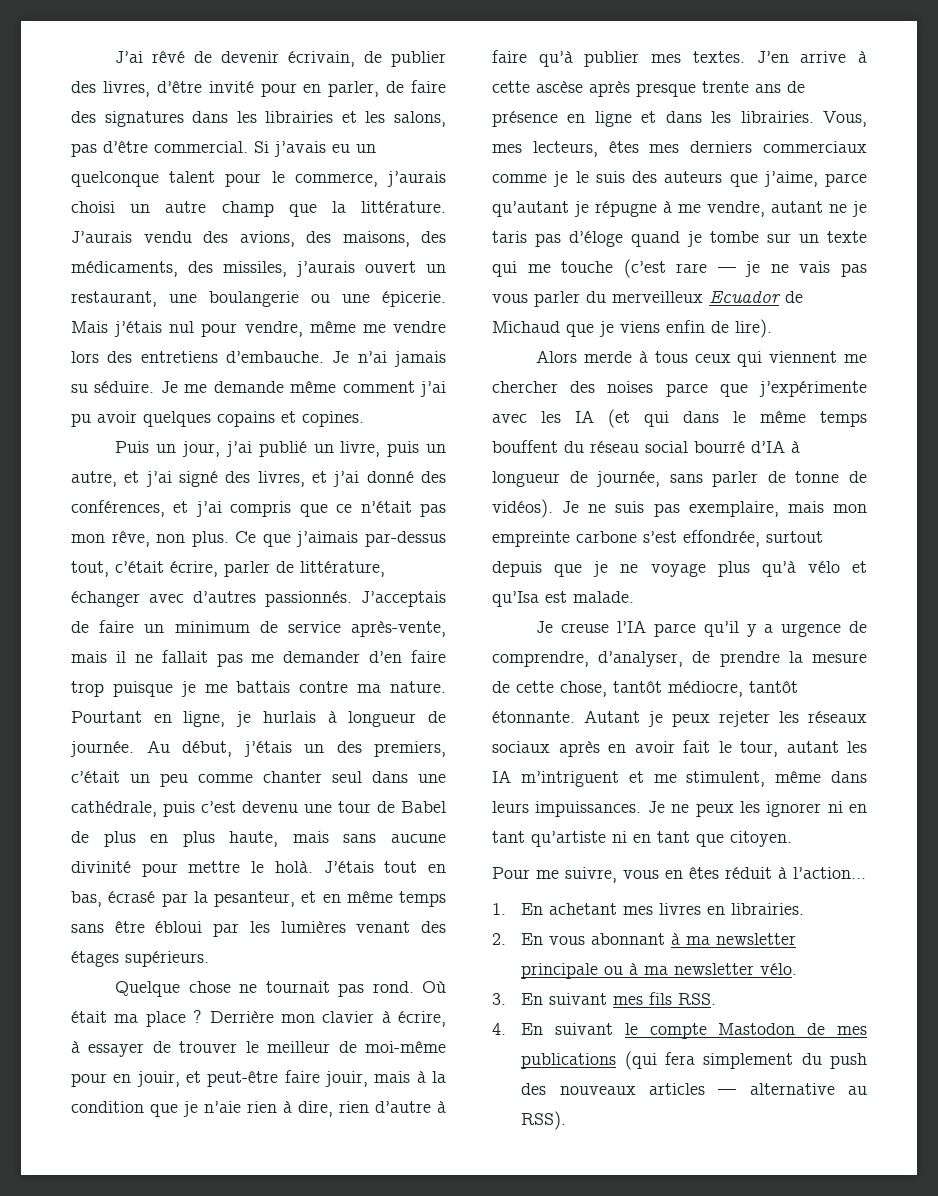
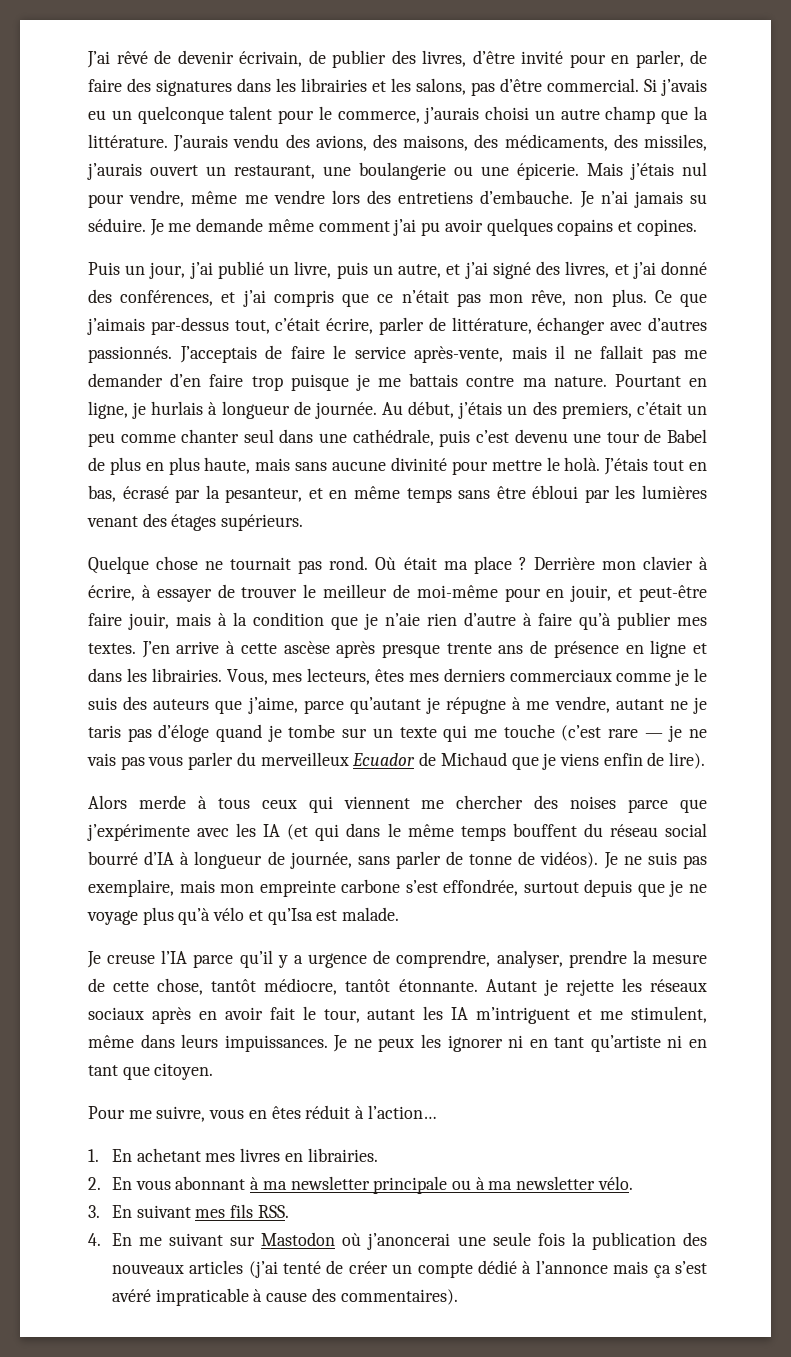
[144,621,278,633] un minimum de -> [333,345,346,359] le
[283,1101,369,1117] à dire, rien -> (457, 619) none
[598,651,711,667] d’analyser, de -> [496,950,563,968] analyser,
[672,711,770,727] peux rejeter -> [565,979,614,996] rejette
[554,1023,867,1039] [521,1051,867,1070] [521,1083,867,1095] [521,1111,567,1130] suivant le compte Mastodon de mes publications (qui fera simplement du push des nouveaux articles — alternative au RSS). -> [139,1232,708,1250] [111,1260,708,1278] [111,1288,458,1306] me suivant sur Mastodon où j’anoncerai une seule fois la publication des nouveaux articles (j’ai tenté de créer un compte dédié à l’annonce mais ça s’est avéré impraticable à cause des commentaires).

